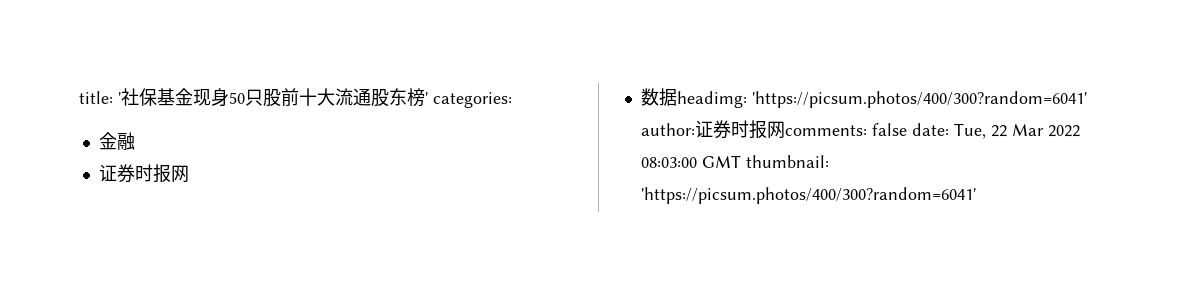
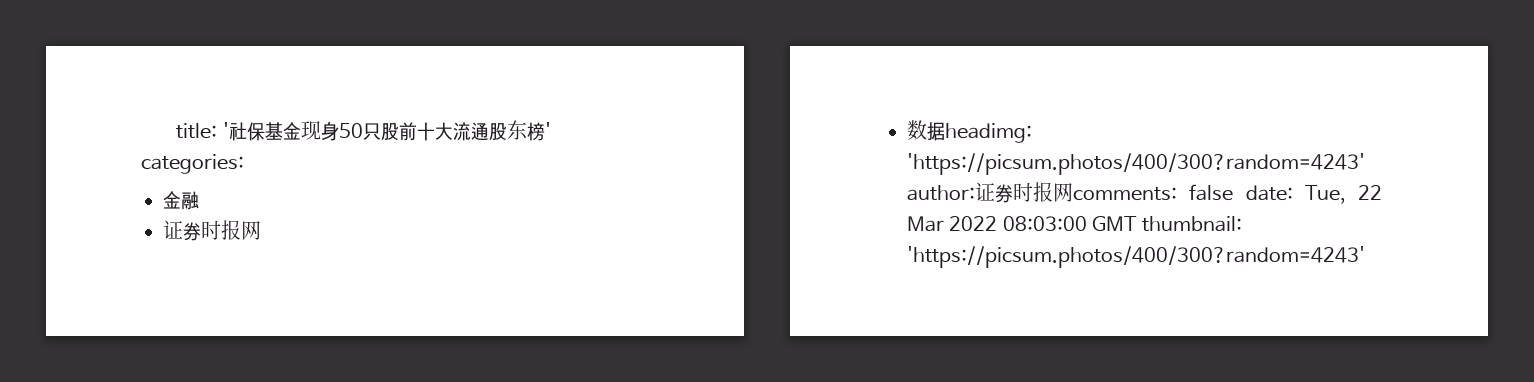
[751,91,1087,108] 'https://picsum.photos/400/300?random=6041' -> [907,153,1365,175] 'https://picsum.photos/400/300?random=4243'
[640,187,976,204] 'https://picsum.photos/400/300?random=6041' -> [907,246,1365,268] 'https://picsum.photos/400/300?random=4243'

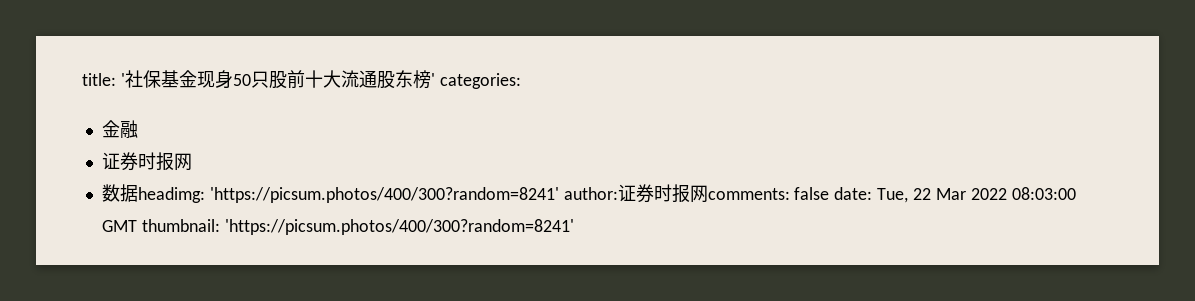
[907,153,1365,175] 'https://picsum.photos/400/300?random=4243' -> [209,187,559,203] 'https://picsum.photos/400/300?random=8241'
[907,246,1365,268] 'https://picsum.photos/400/300?random=4243' -> [224,219,574,235] 'https://picsum.photos/400/300?random=8241'

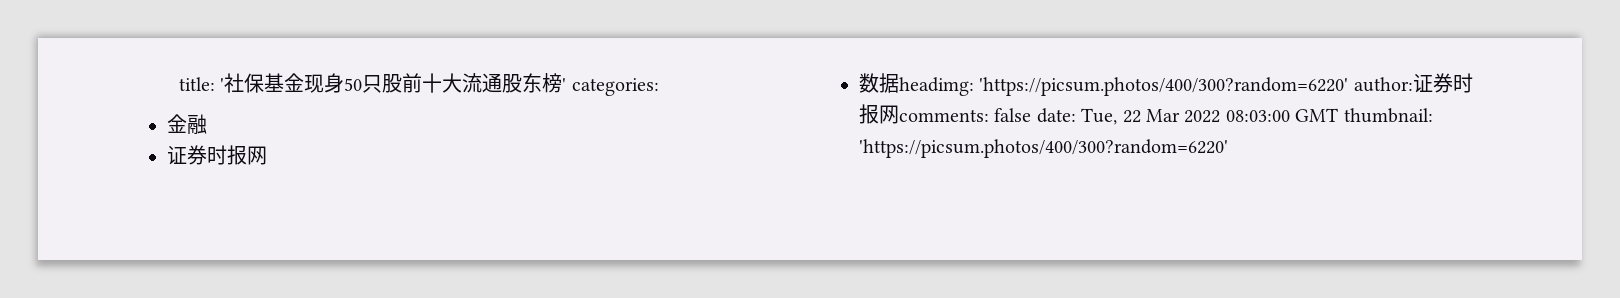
[209,187,559,203] 'https://picsum.photos/400/300?random=8241' -> [979,77,1349,96] 'https://picsum.photos/400/300?random=6220'
[224,219,574,235] 'https://picsum.photos/400/300?random=8241' -> [859,139,1228,158] 'https://picsum.photos/400/300?random=6220'

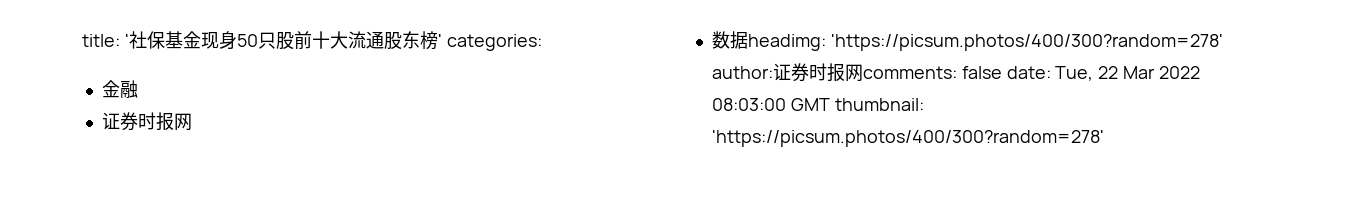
[979,77,1349,96] 'https://picsum.photos/400/300?random=6220' -> [830,34,1223,51] 'https://picsum.photos/400/300?random=278'
[859,139,1228,158] 'https://picsum.photos/400/300?random=6220' -> [711,130,1104,147] 'https://picsum.photos/400/300?random=278'

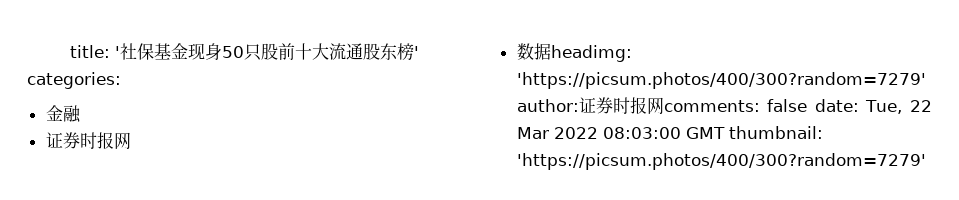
[830,34,1223,51] 'https://picsum.photos/400/300?random=278' -> [516,72,926,89] 'https://picsum.photos/400/300?random=7279'
[711,130,1104,147] 'https://picsum.photos/400/300?random=278' -> [516,153,926,170] 'https://picsum.photos/400/300?random=7279'

